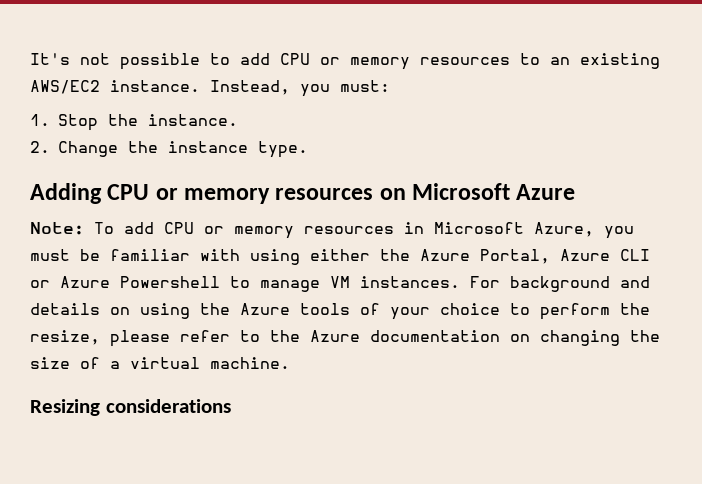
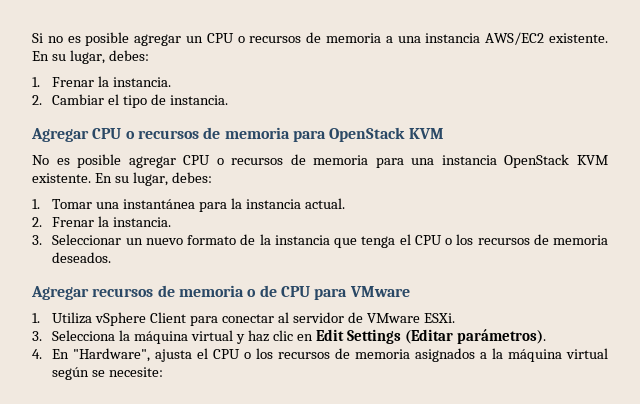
[30,53,660,70] [30,80,390,97] [30,114,238,131] [30,141,308,158] [30,183,576,204] [30,222,634,239] [30,249,650,265] [30,276,650,292] [30,303,650,320] [30,330,660,347] [30,357,290,369] [30,399,231,416] It's not possible to add CPU or memory resources to an existing AWS/EC2 instance. Instead, you must: // 1. Stop the instance. // 2. Change the instance type. // Adding CPU or memory resources on Microsoft Azure // Note: To add CPU or memory resources in Microsoft Azure, you must be familiar with using either the Azure Portal, Azure CLI or Azure Powershell to manage VM instances. For background and details on using the Azure tools of your choice to perform the resize, please refer to the Azure documentation on changing the size of a virtual machine. // Resizing considerations -> [32,32,608,46] [32,50,149,64] [32,76,172,87] [32,94,229,108] [31,127,444,142] [32,154,609,168] [32,172,212,186] [32,198,345,212] [32,216,172,227] [32,234,609,248] [52,252,112,263] [31,285,410,300] [32,312,455,326] [32,329,546,344] [32,348,608,362] [52,367,164,380] Si no es posible agregar un CPU o recursos de memoria a una instancia AWS/EC2 existente. En su lugar, debes: // 1. Frenar la instancia. // 2. Cambiar el tipo de instancia. // Agregar CPU o recursos de memoria para OpenStack KVM // No es posible agregar CPU o recursos de memoria para una instancia OpenStack KVM existente. En su lugar, debes: // 1. Tomar una instantánea para la instancia actual. // 2. Frenar la instancia. // 3. Seleccionar un nuevo formato de la instancia que tenga el CPU o los recursos de memoria deseados. // Agregar recursos de memoria o de CPU para VMware // 1. Utiliza vSphere Client para conectar al servidor de VMware ESXi. // 3. Selecciona la máquina virtual y haz clic en Edit Settings (Editar parámetros). // 4. En "Hardware", ajusta el CPU o los recursos de memoria asignados a la máquina virtual según se necesite:

